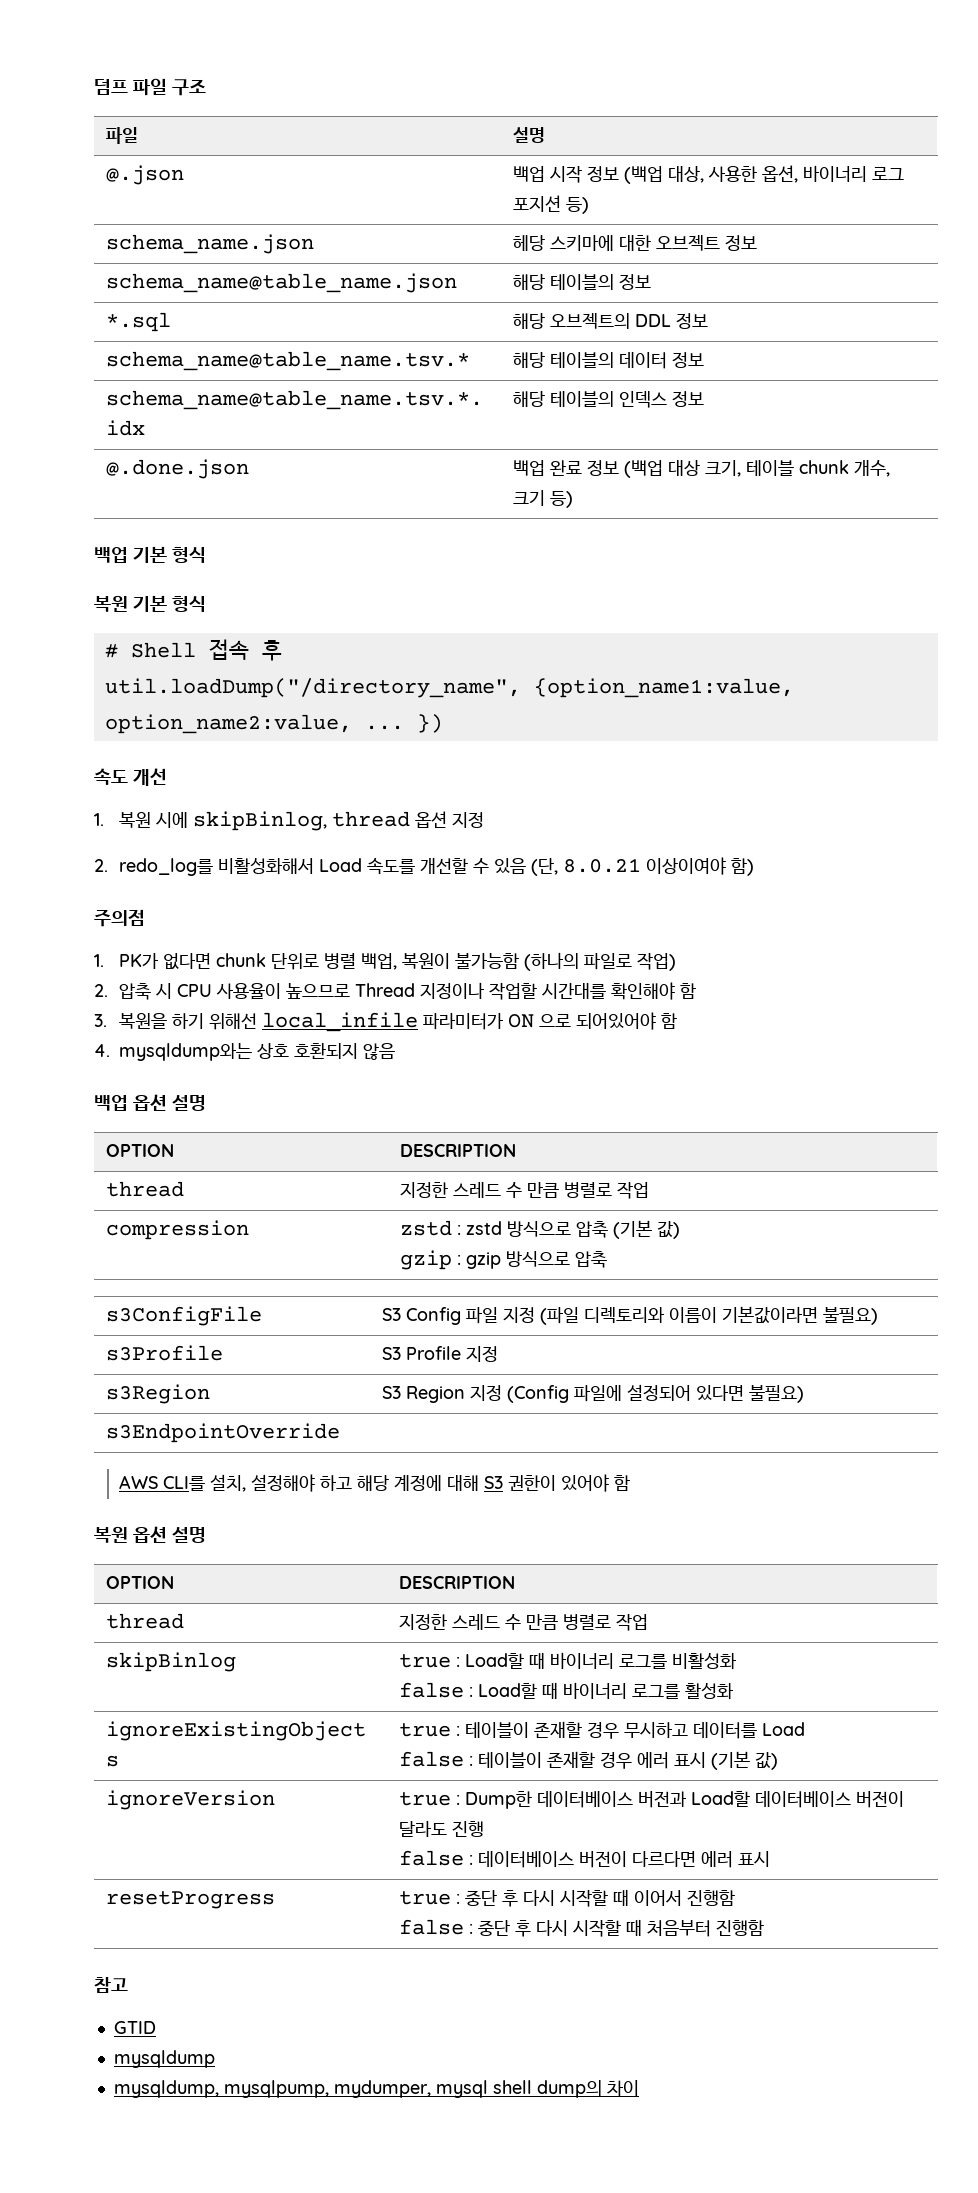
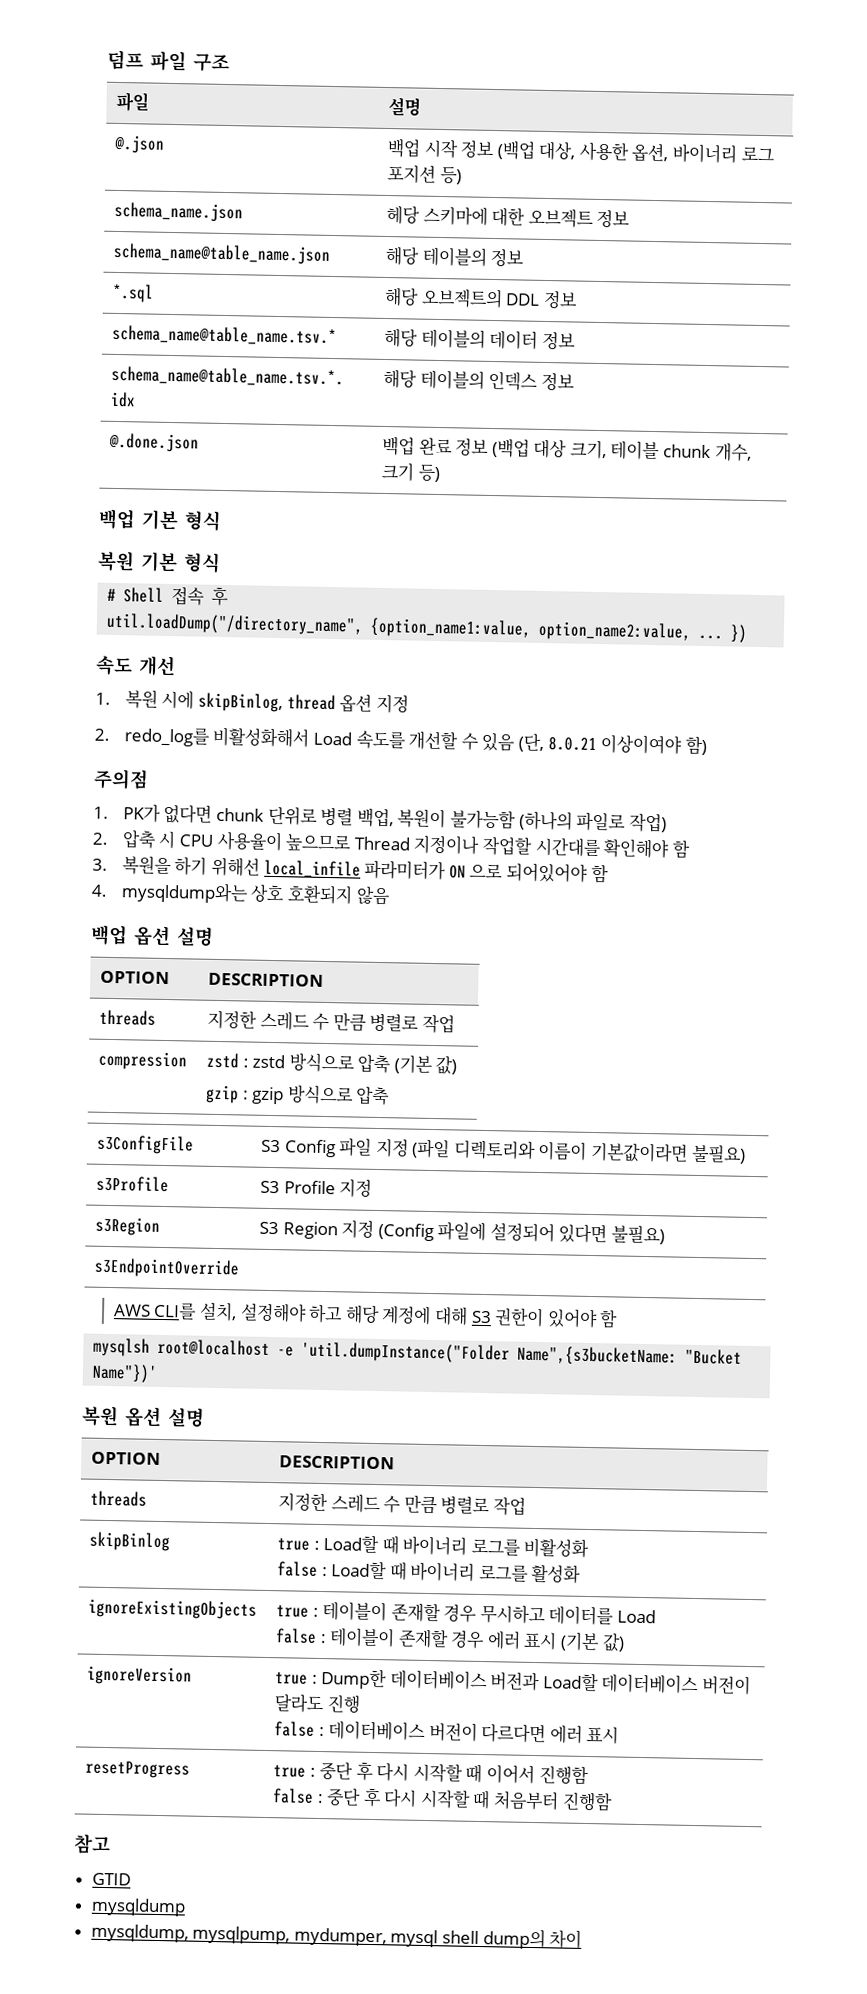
[105,1181,184,1197] thread -> [98,1009,156,1026] threads
(631, 1483) none -> [93,1337,743,1367] [92,1363,159,1383] // mysqlsh root@localhost -e 'util.dumpInstance("Folder Name",{s3bucketName: "Bucket Name"})'
[105,1613,184,1629] thread -> [89,1490,147,1507] threads

